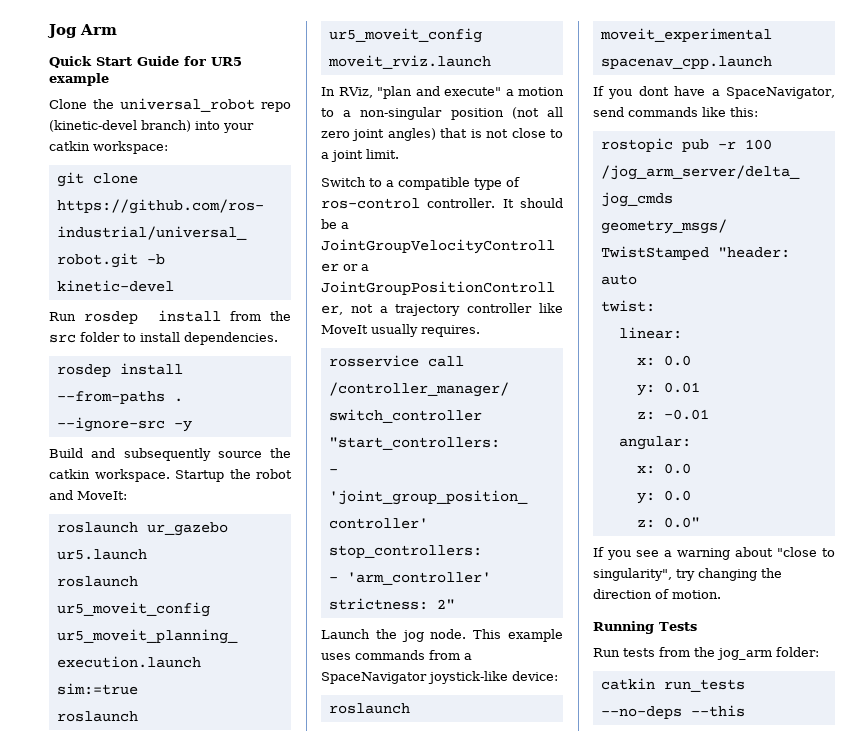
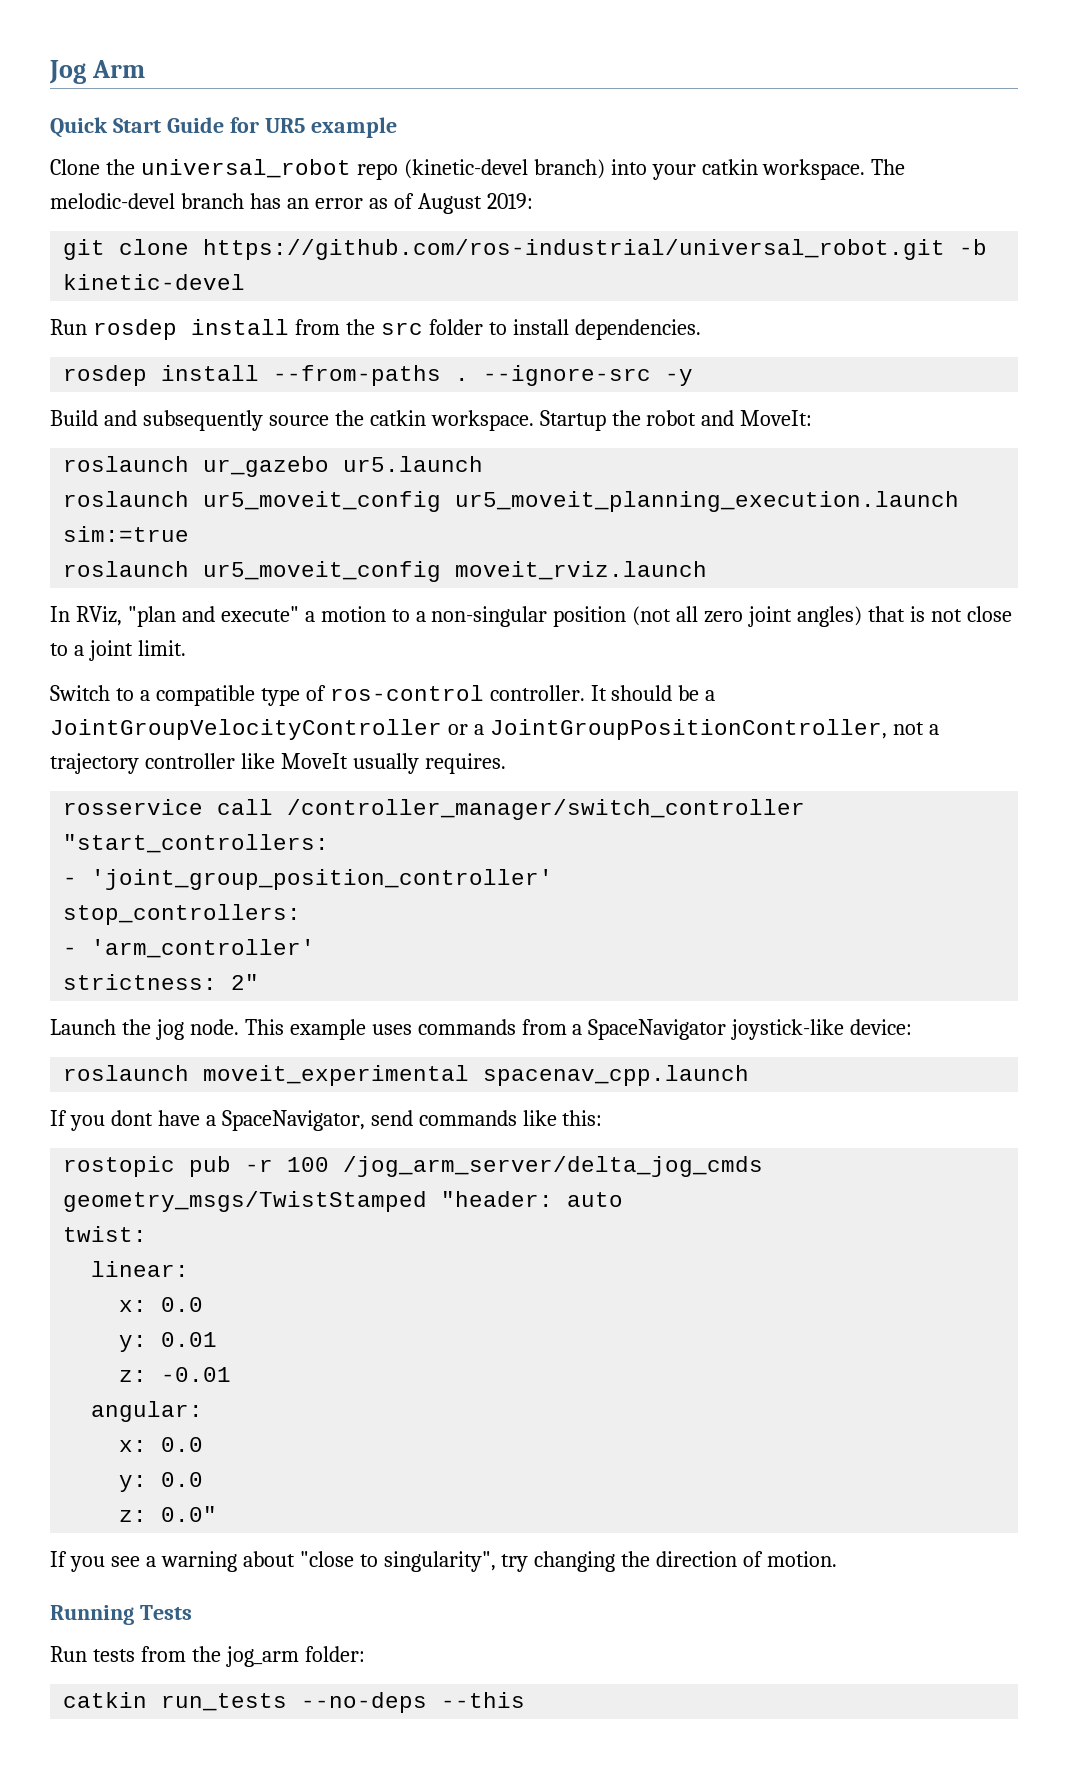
[93,141,168,154] workspace: -> [762,159,906,180] [50,193,533,214] workspace. The melodic-devel branch has an error as of August 2019:

